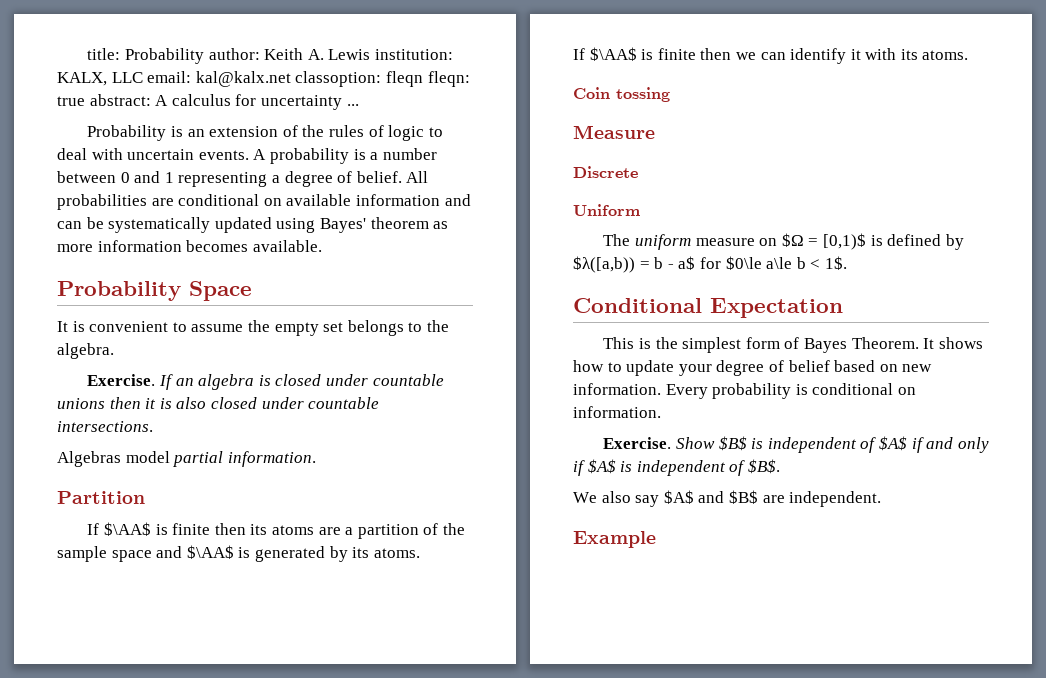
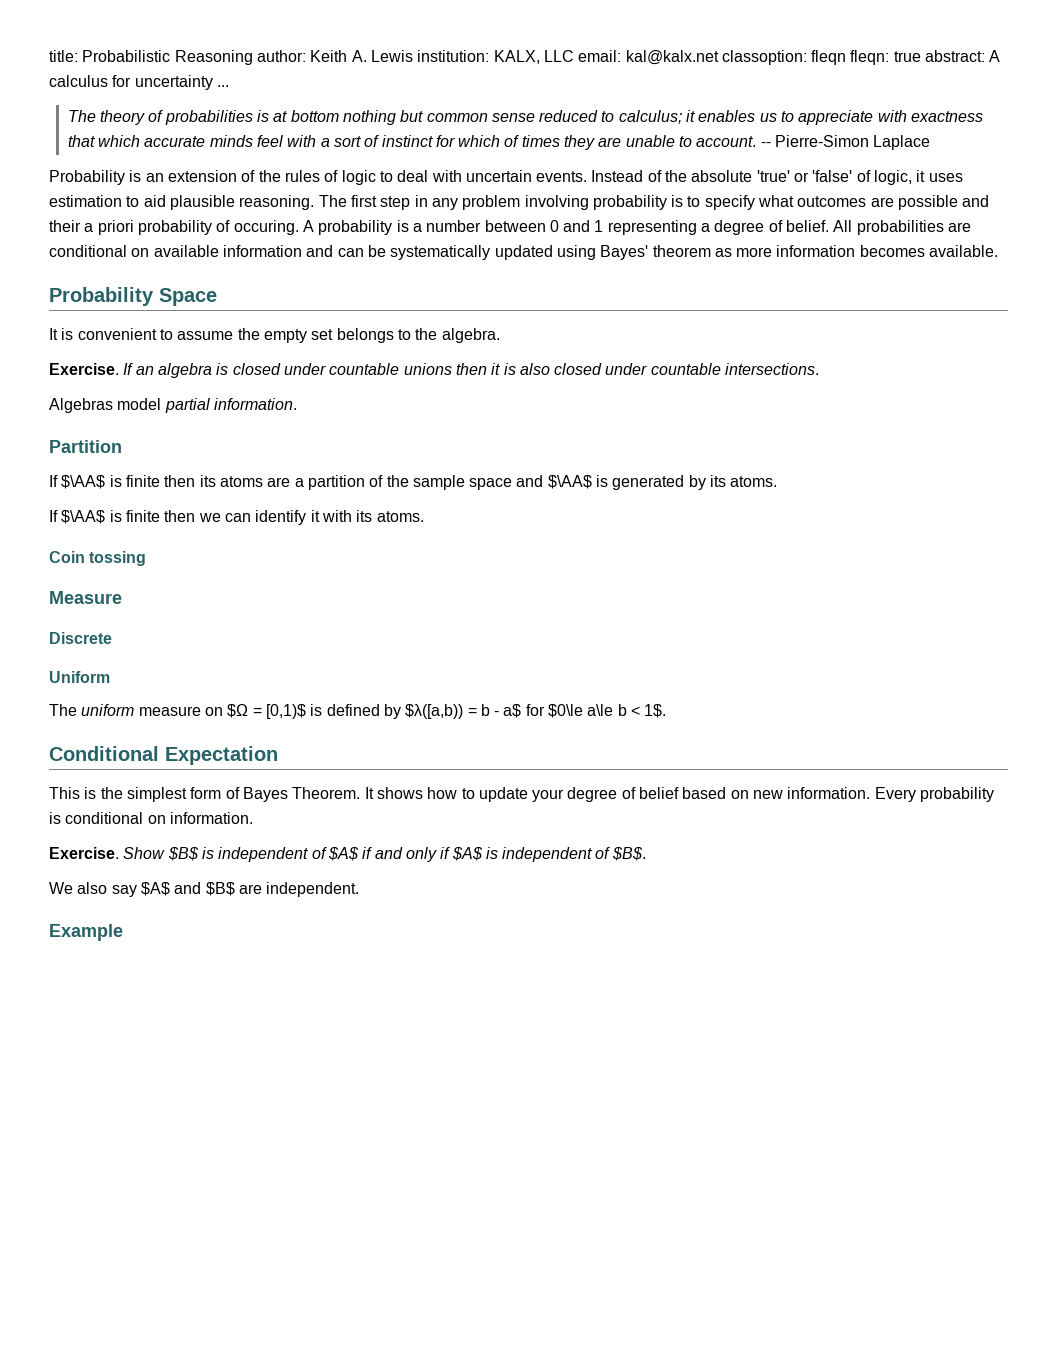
[124,48,204,64] Probability -> [82,50,253,65] Probabilistic Reasoning
(359, 105) none -> [67,110,984,125] [67,135,931,150] // The theory of probabilities is at bottom nothing but common sense reduced to calculus; it enables us to appreciate with exactness that which accurate minds feel with a sort of instinct for which of times they are unable to account. -- Pierre-Simon Laplace
(249, 155) none -> [591,170,963,185] [49,195,990,210] [49,220,299,235] Instead of the absolute 'true' or 'false' of logic, it uses estimation to aid plausible reasoning. The first step in any problem involving probability is to specify what outcomes are possible and their a priori probability of occuring.

